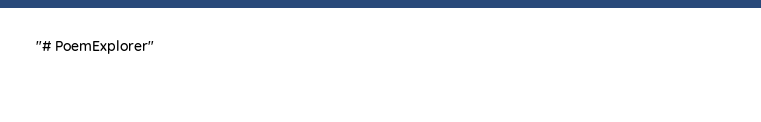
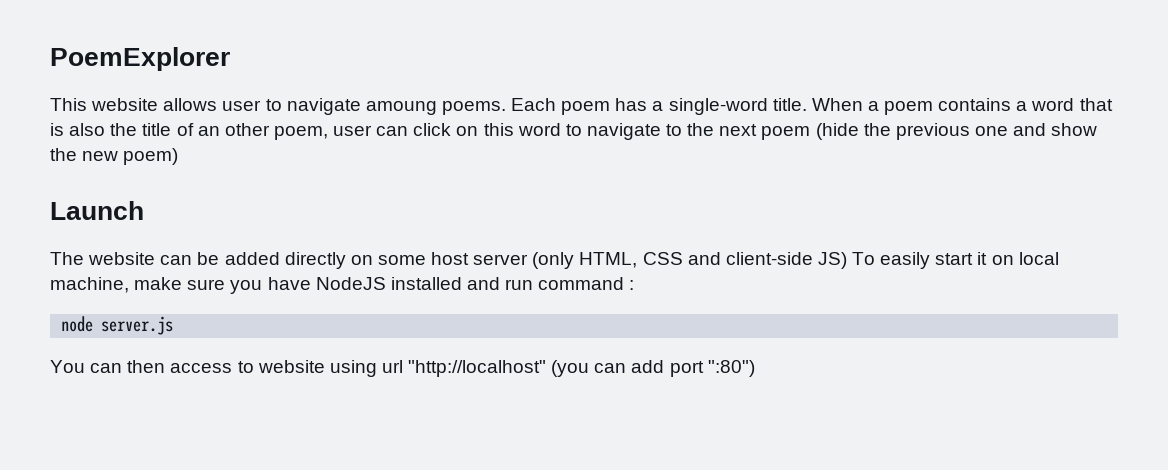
[36,40,154,54] "# PoemExplorer" -> [50,47,230,71] [50,98,1113,115] [50,123,1098,140] [50,148,179,165] [50,201,144,220] [50,252,1059,269] [50,277,635,294] [61,316,174,335] [50,360,755,377] PoemExplorer // This website allows user to navigate amoung poems. Each poem has a single-word title. When a poem contains a word that is also the title of an other poem, user can click on this word to navigate to the next poem (hide the previous one and show the new poem) // Launch // The website can be added directly on some host server (only HTML, CSS and client-side JS) To easily start it on local machine, make sure you have NodeJS installed and run command : // node server.js // You can then access to website using url "http://localhost" (you can add port ":80")

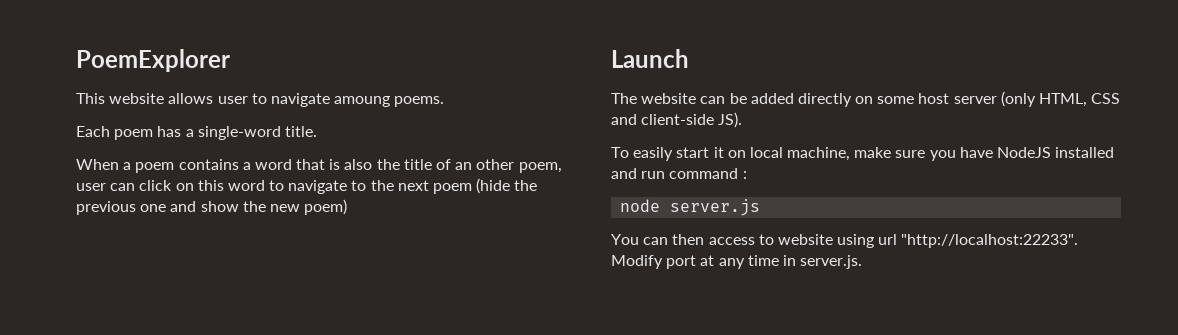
(506, 108) none -> (445, 101) //
(807, 104) none -> (317, 131) //
[817,252,847,269] JS) -> [718,112,743,128] JS). //
[408,360,755,377] "http://localhost" (you can add port ":80") -> [901,234,1079,248] [611,255,863,269] "http://localhost:22233". Modify port at any time in server.js.

